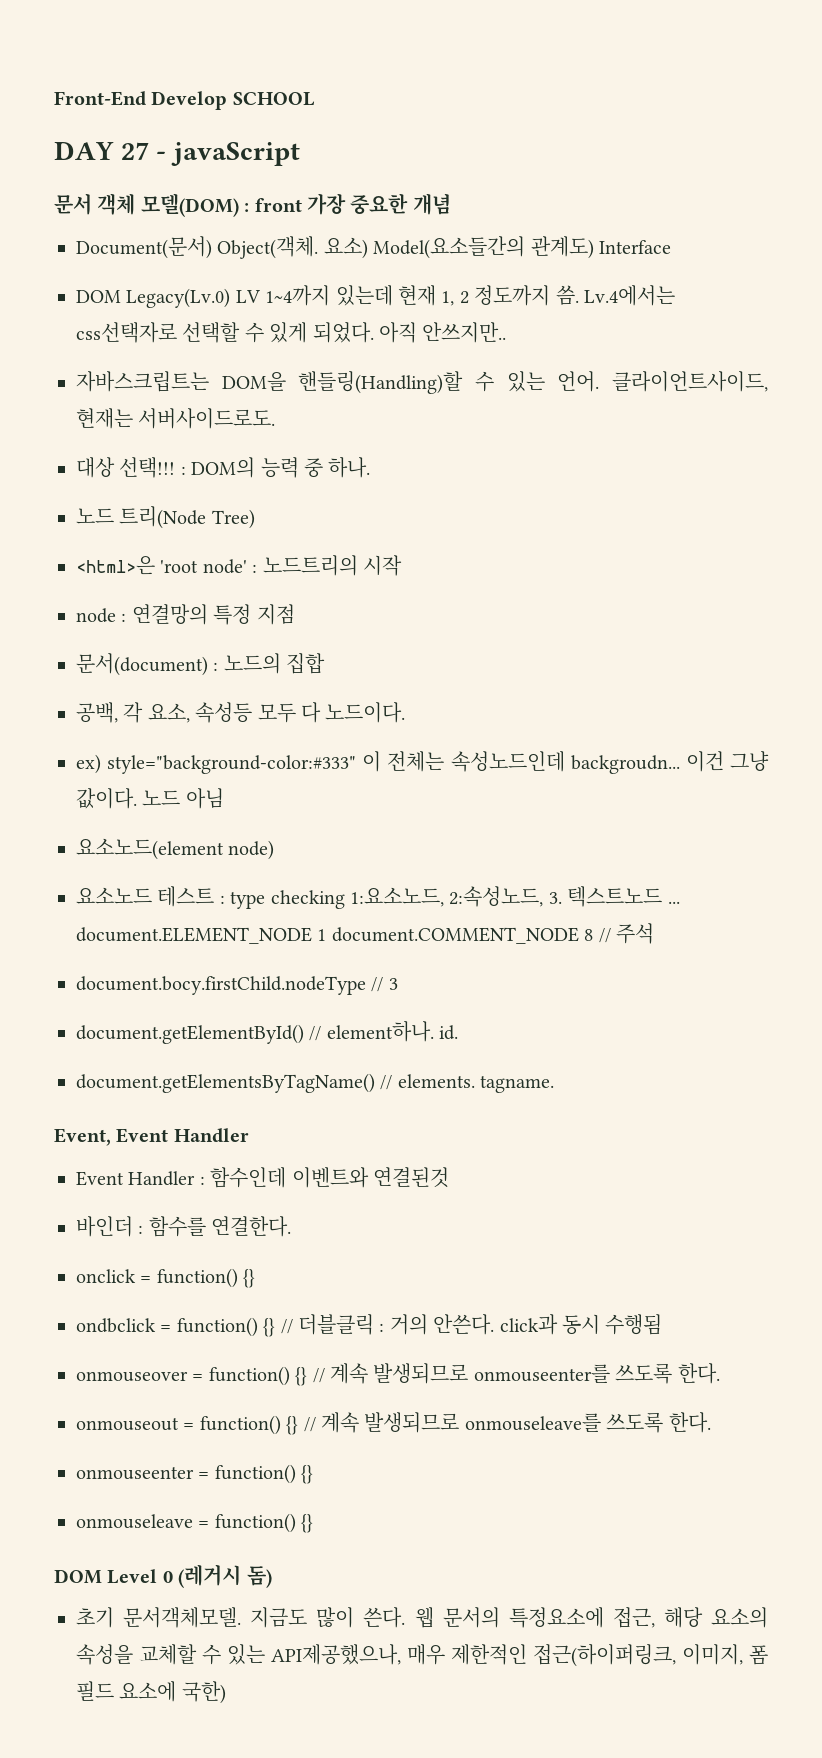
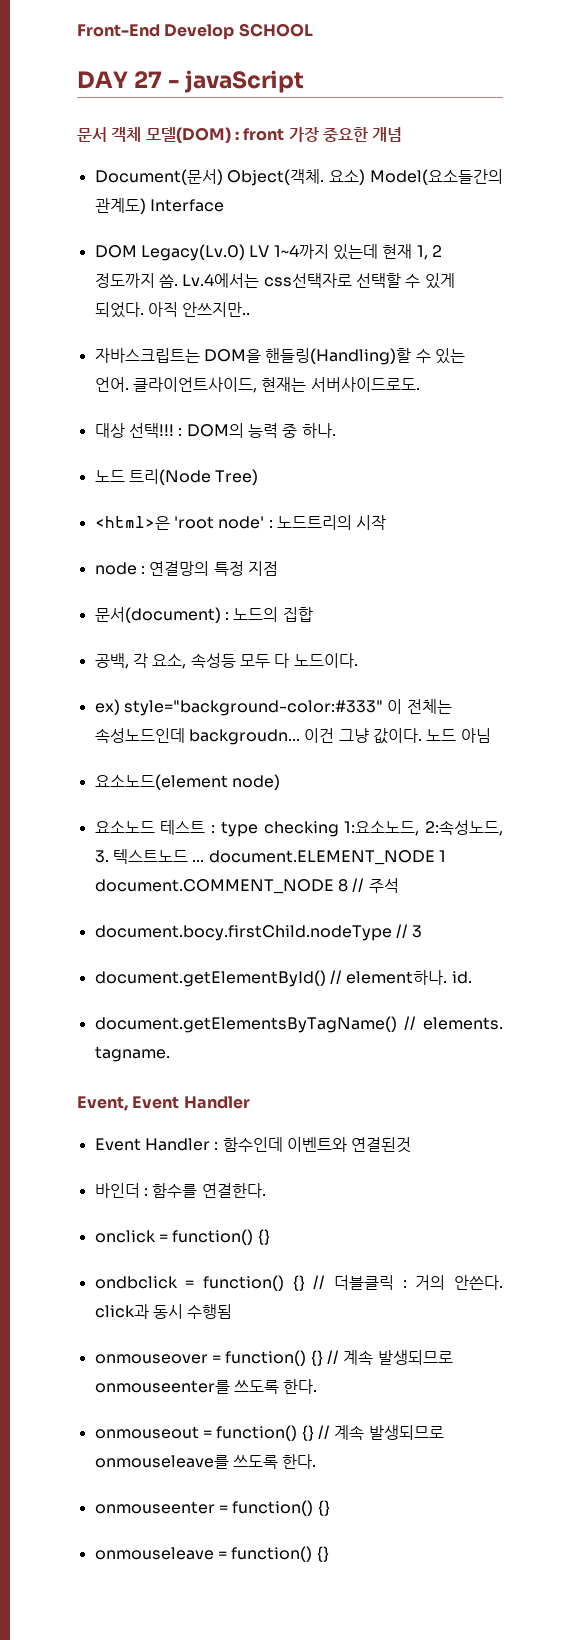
[54,1564,272,1588] [76,1607,769,1628] [76,1644,768,1667] [76,1681,226,1704] // DOM Level 0 (레거시 돔) // 초기 문서객체모델. 지금도 많이 쓴다. 웹 문서의 특정요소에 접근, 해당 요소의 속성을 교체할 수 있는 API제공했으나, 매우 제한적인 접근(하이퍼링크, 이미지, 폼 필드 요소에 국한) -> (329, 1554) none

